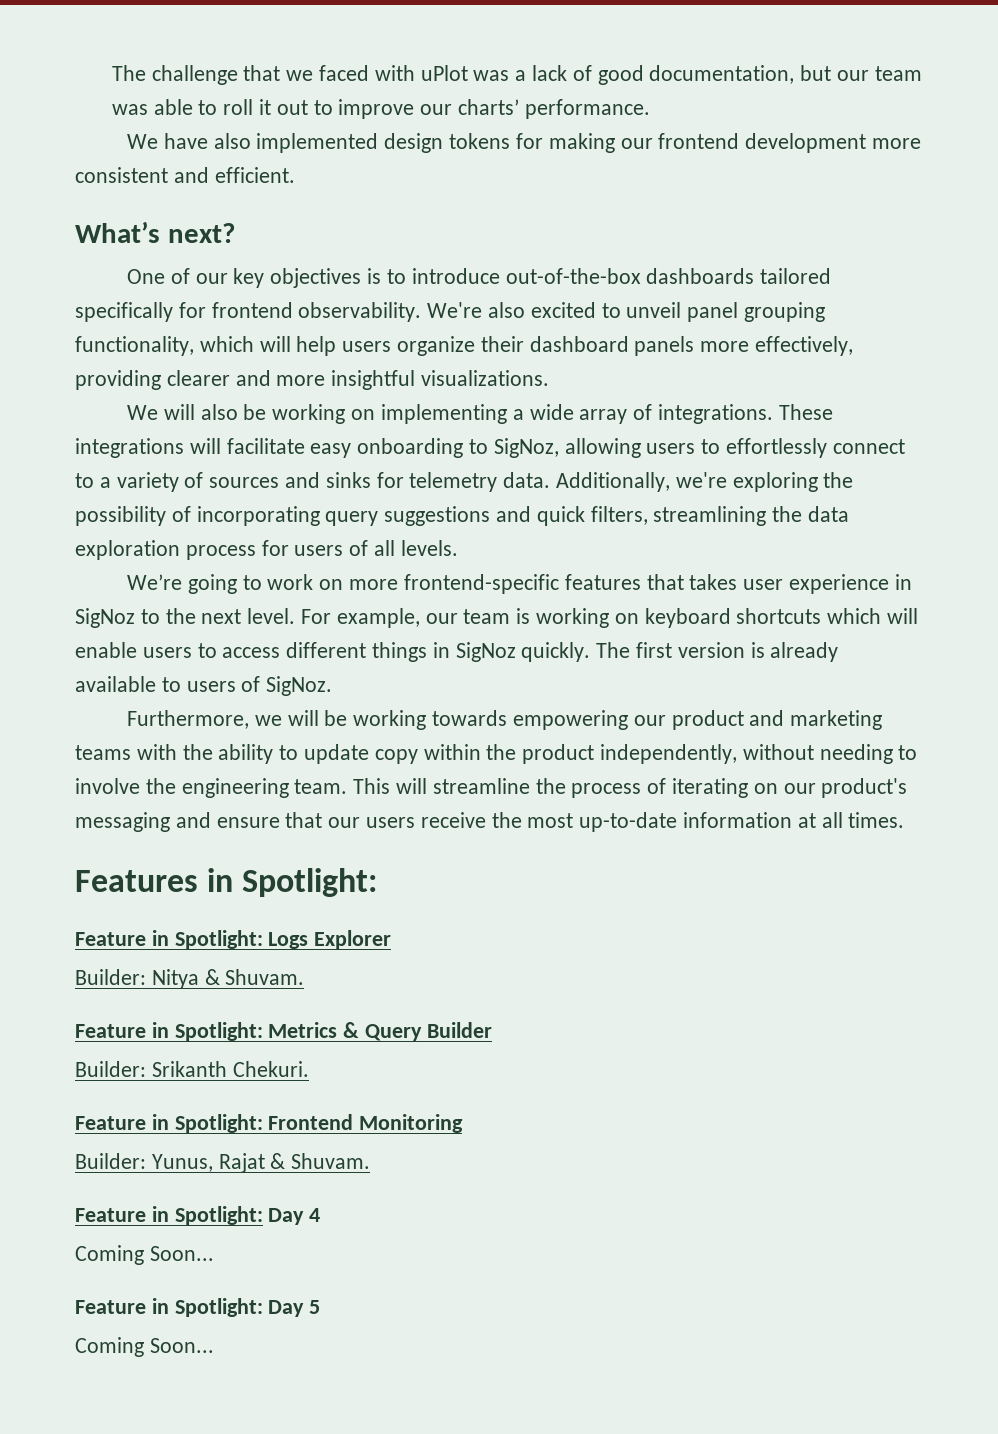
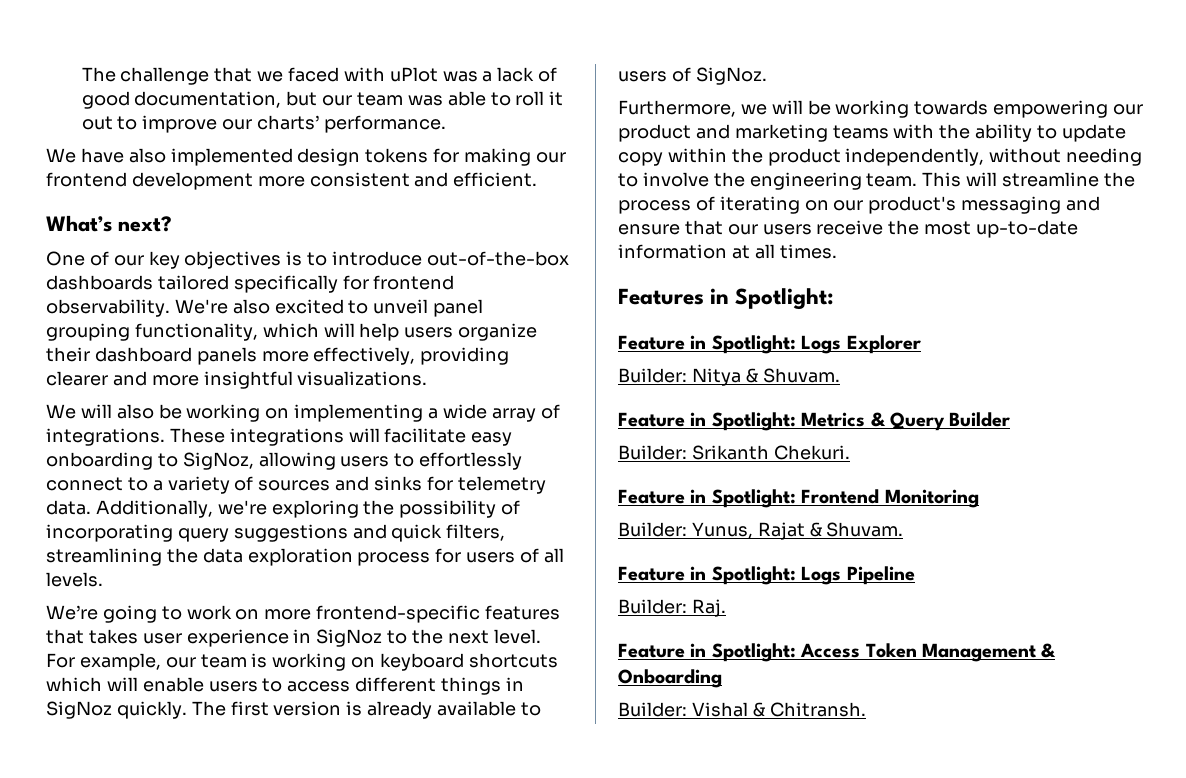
[268,1208,321,1225] [75,1245,214,1265] [75,1298,321,1317] [75,1337,214,1357] Day 4 // Coming Soon... // Feature in Spotlight: Day 5 // Coming Soon... -> [801,566,915,585] [618,599,726,617] [618,643,1057,662] [618,669,722,688] [618,702,866,717] Logs Pipeline // Builder: Raj. // Feature in Spotlight: Access Token Management & Onboarding // Builder: Vishal & Chitransh.

